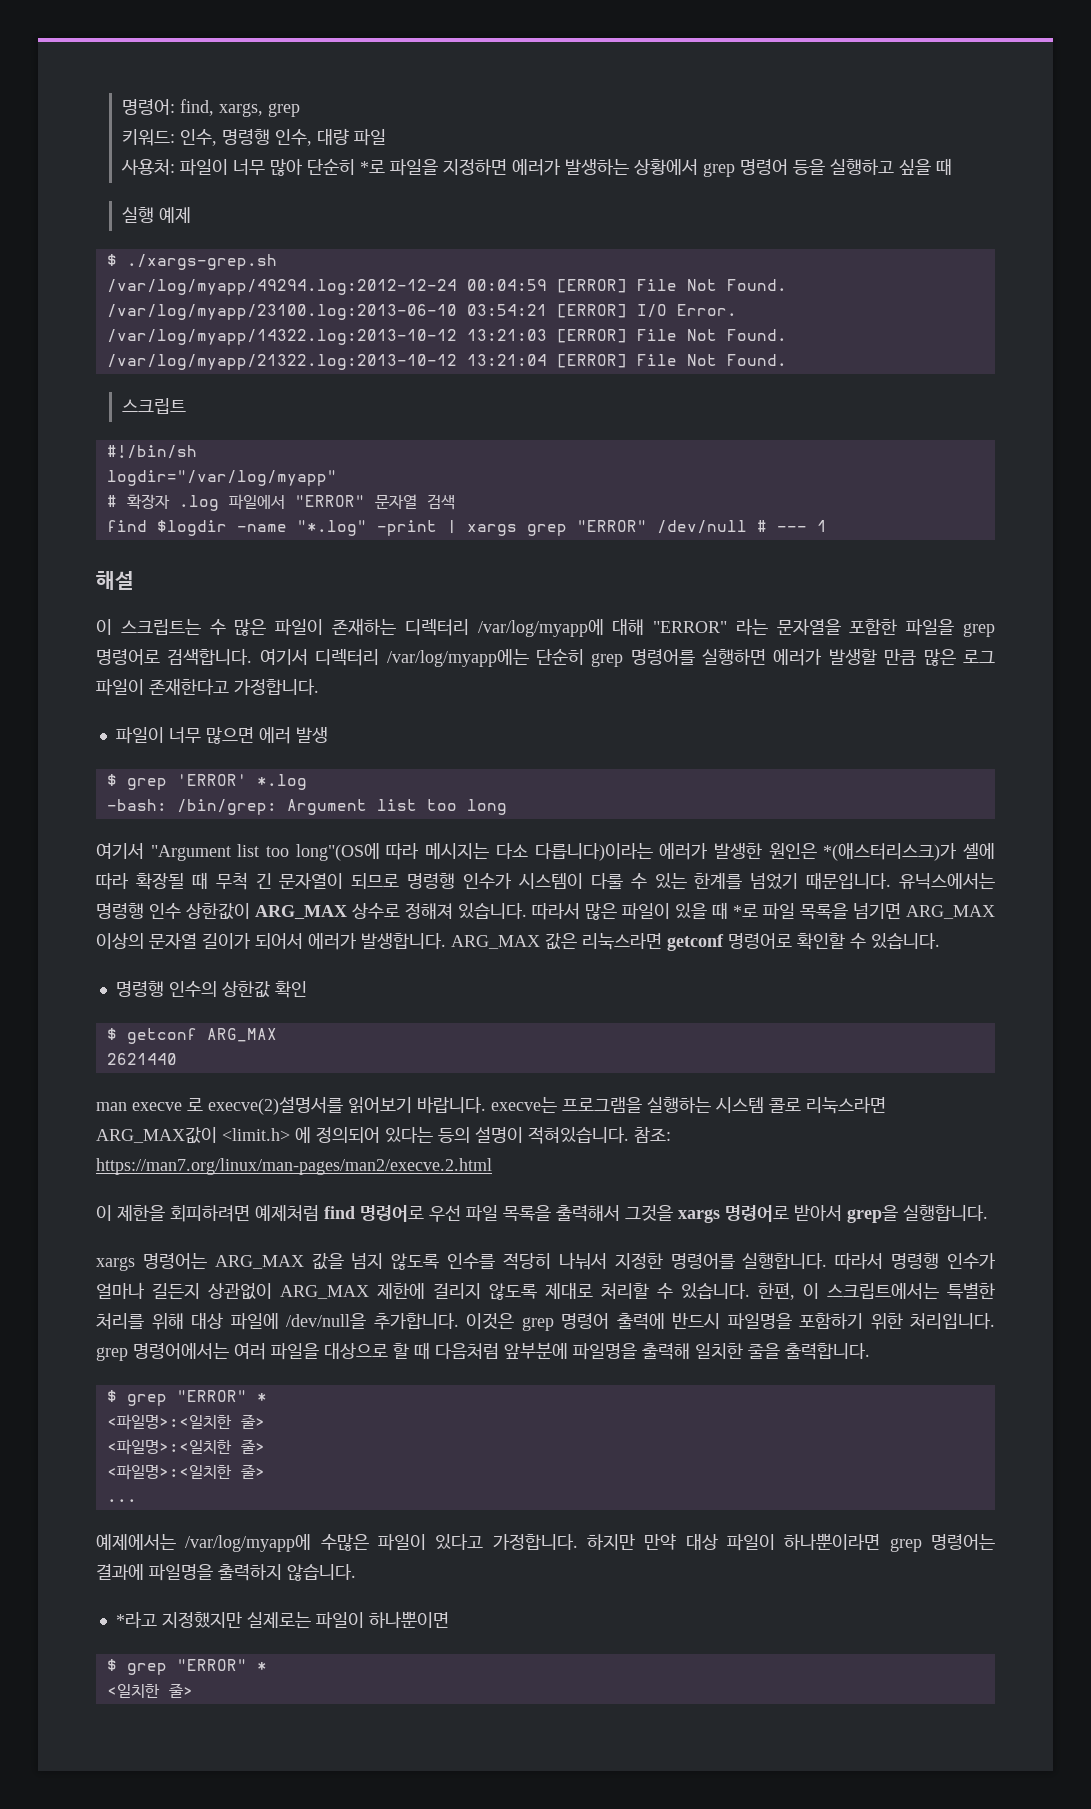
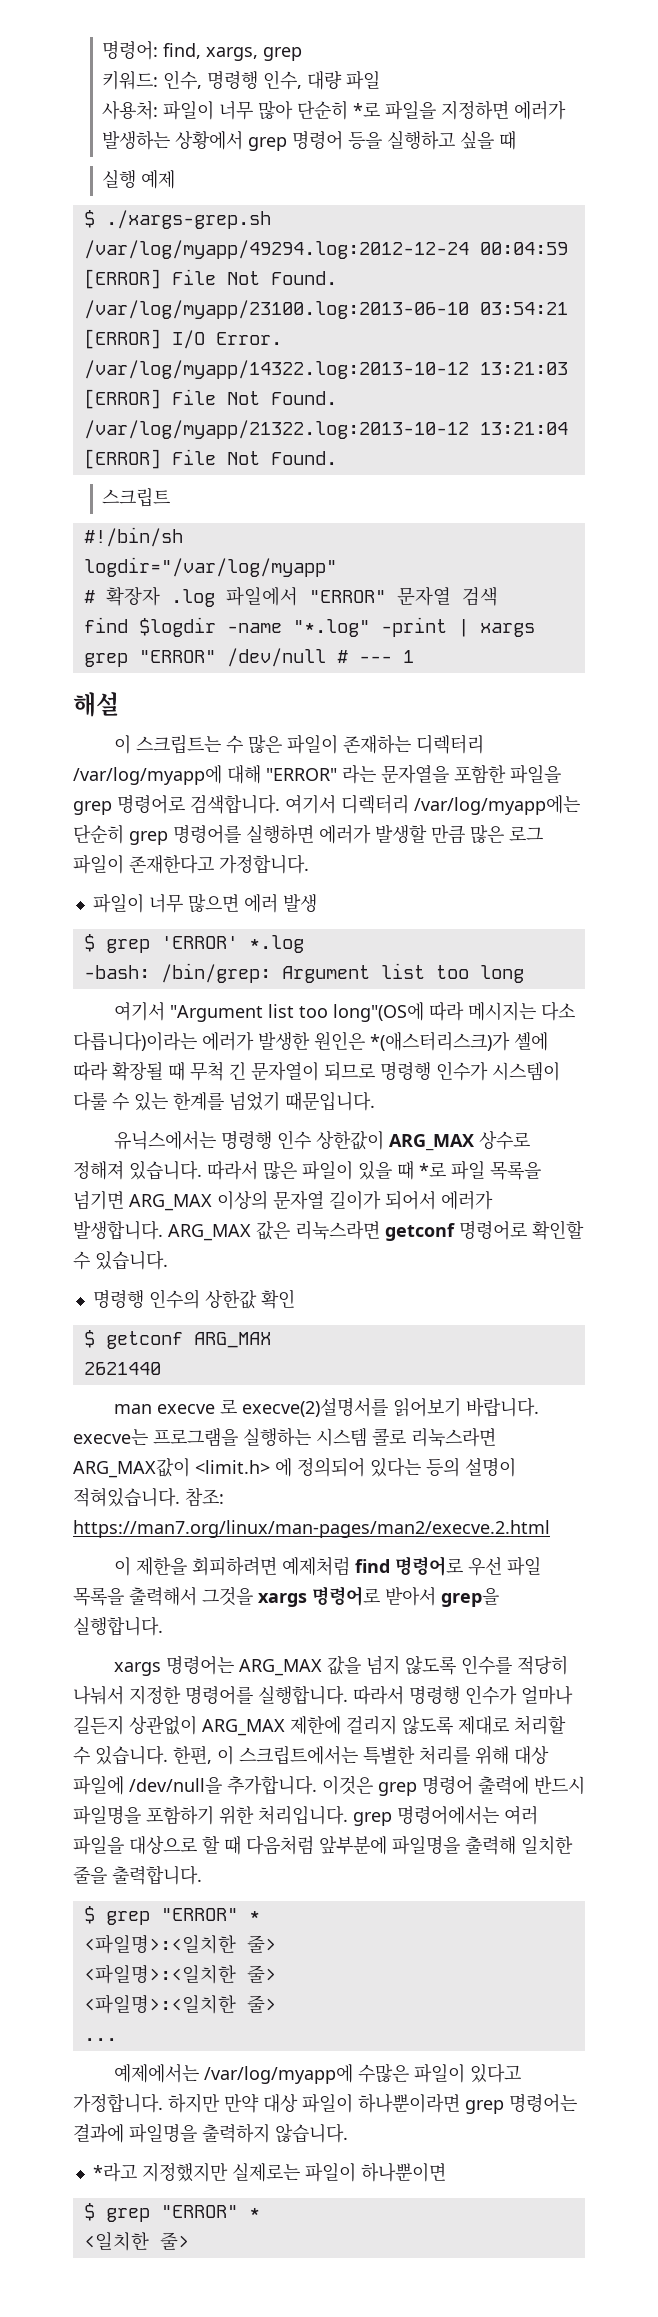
(892, 880) none -> (375, 1101) //

